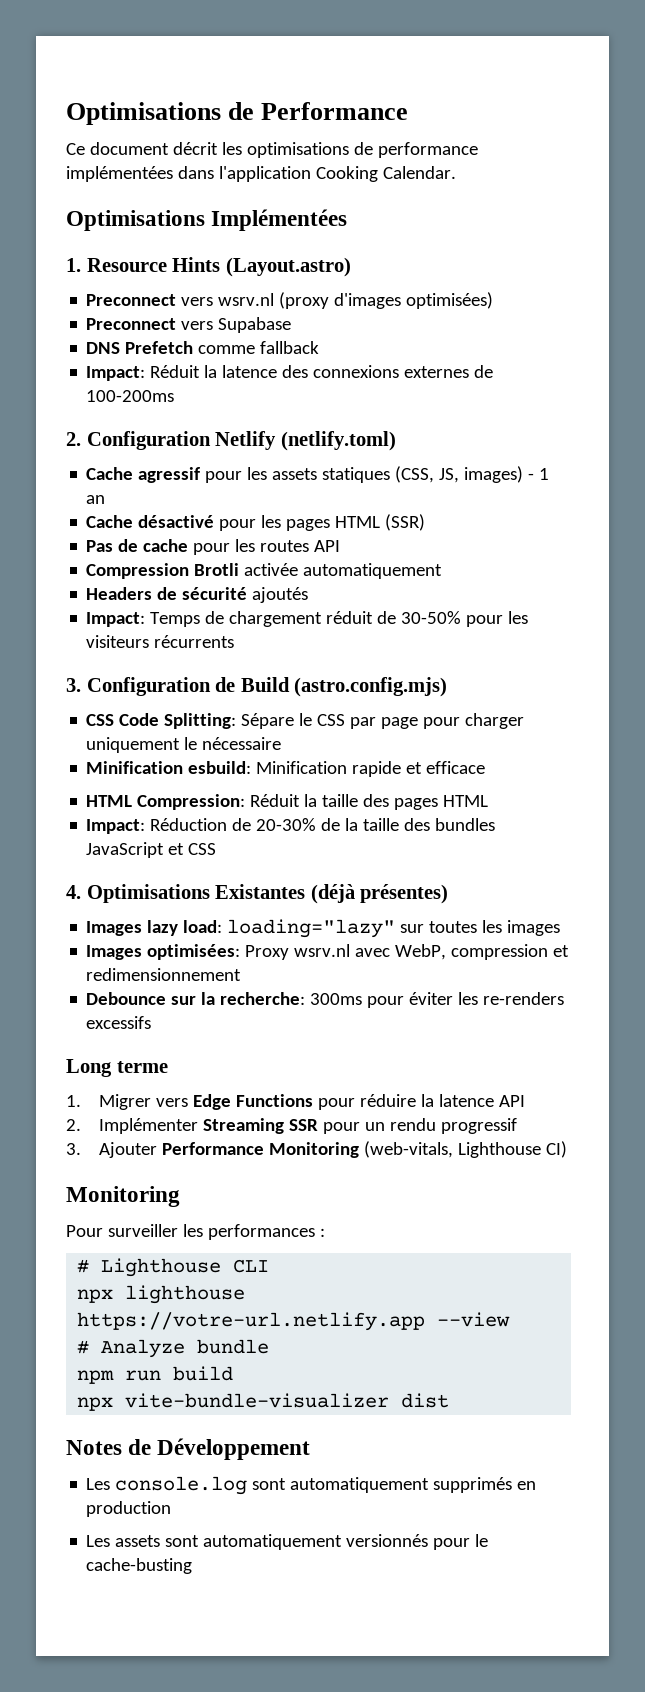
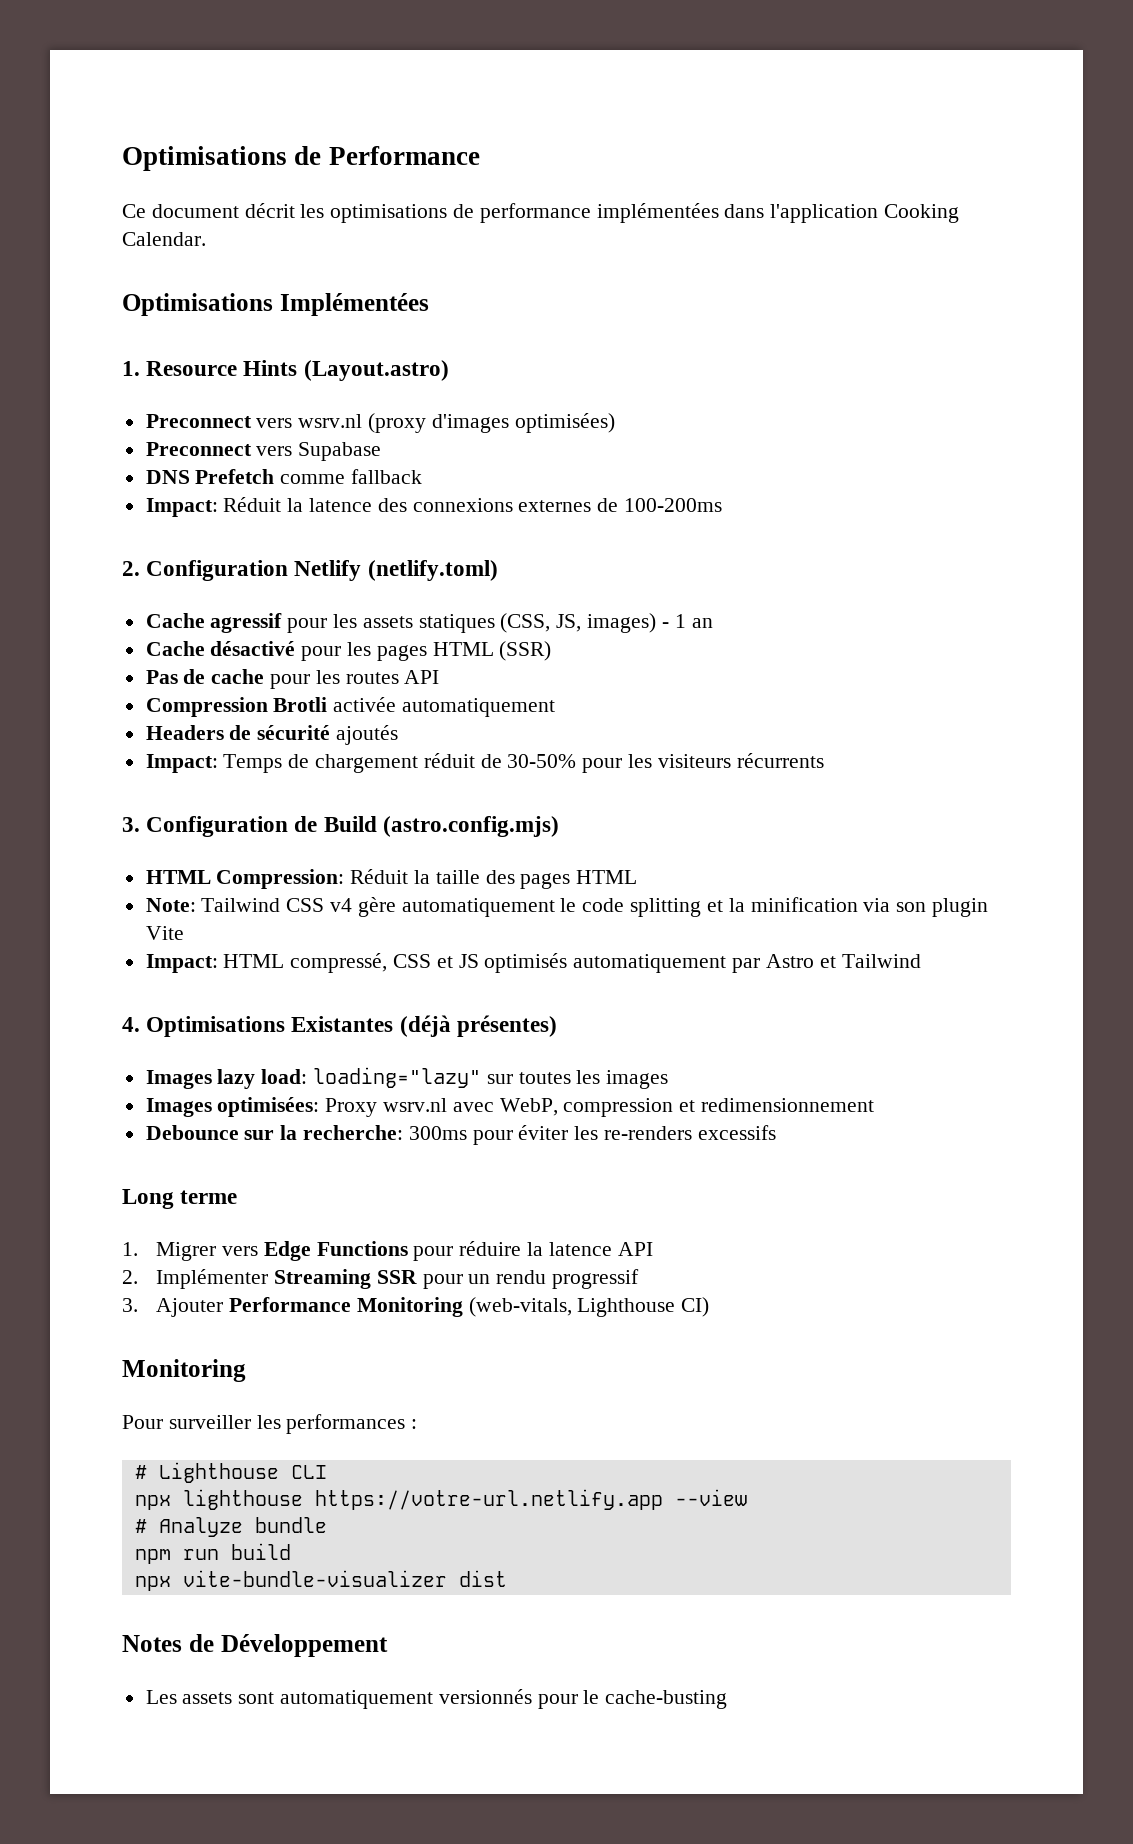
[86,713,525,729] [86,737,282,753] [86,761,486,777] // CSS Code Splitting: Sépare le CSS par page pour charger uniquement le nécessaire // Minification esbuild: Minification rapide et efficace -> (559, 826) none
[86,818,496,834] [86,842,217,858] Impact: Réduction de 20-30% de la taille des bundles JavaScript et CSS -> [145,897,988,917] [145,926,184,940] [145,953,921,973] Note: Tailwind CSS v4 gère automatiquement le code splitting et la minification via son plugin Vite // Impact: HTML compressé, CSS et JS optimisés automatiquement par Astro et Tailwind
[86,1476,537,1495] [86,1501,172,1517] // Les console.log sont automatiquement supprimés en production -> (388, 1645) none

